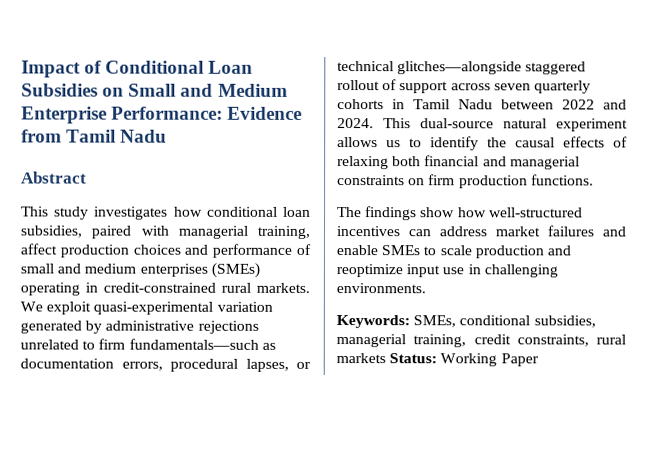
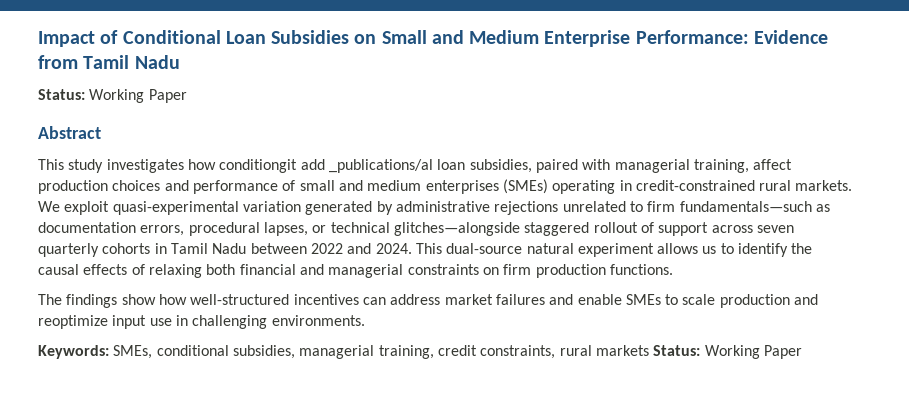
(168, 136) none -> [38,89,187,103] // Status: Working Paper
[206,206,278,217] conditional -> [219,159,433,173] conditiongit add _publications/al

